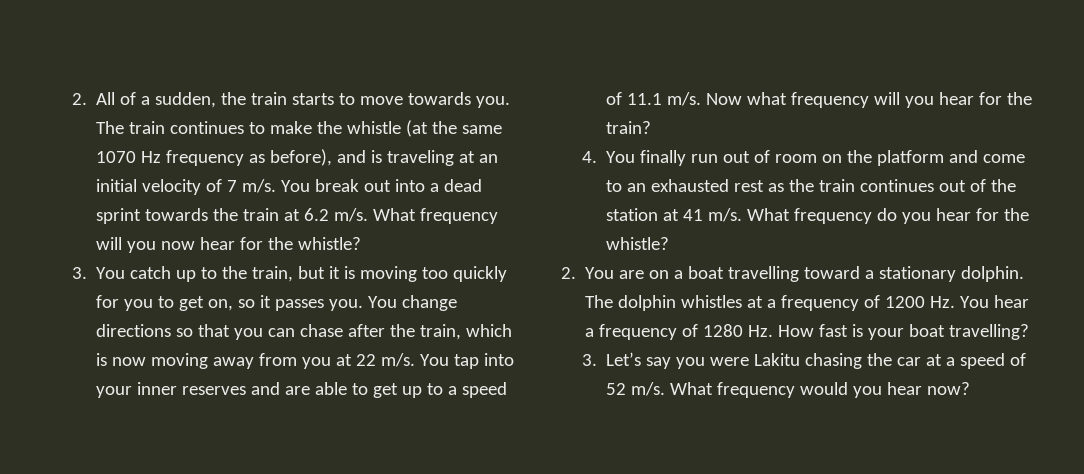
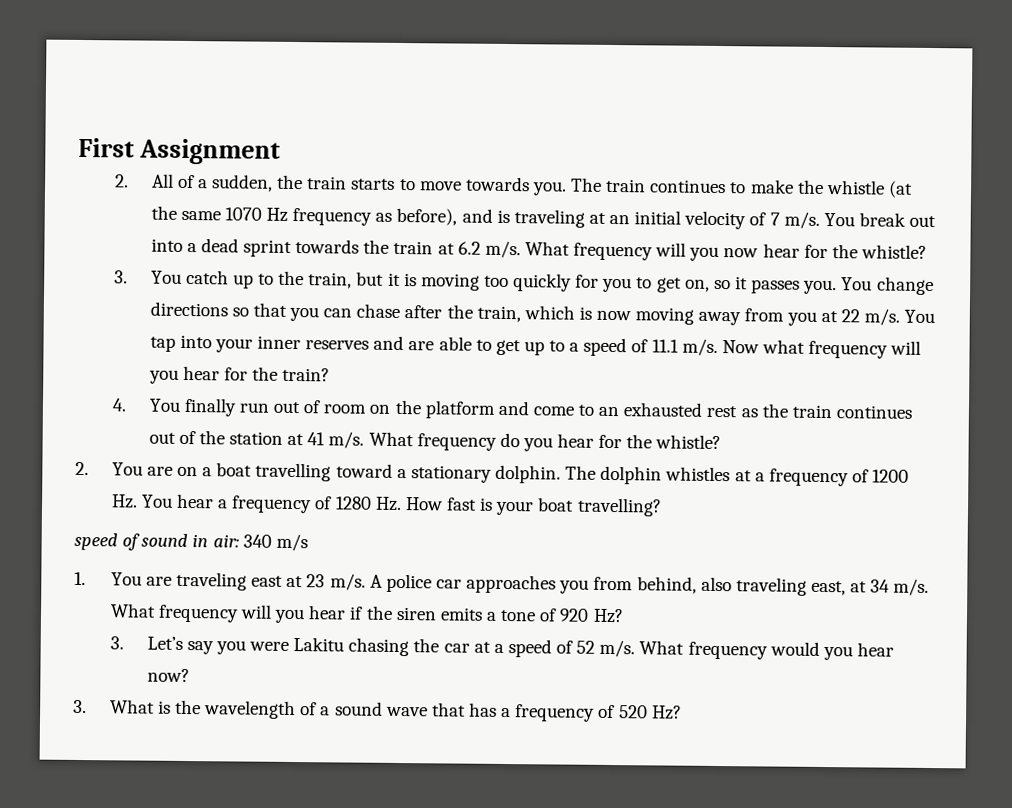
(71, 99) none -> [78,137,281,165] First Assignment //
(1030, 332) none -> [74,532,308,552] [74,571,930,596] [109,603,624,624] // speed of sound in air: 340 m/s // 1. You are traveling east at 23 m/s. A police car approaches you from behind, also traveling east, at 34 m/s. What frequency will you hear if the siren emits a tone of 920 Hz?
(970, 388) none -> [73,699,682,722] // 3. What is the wavelength of a sound wave that has a frequency of 520 Hz?

